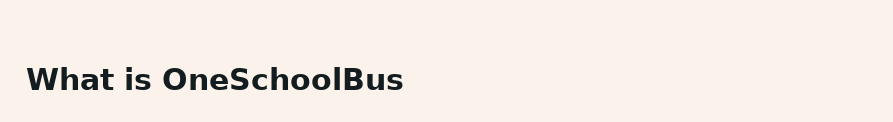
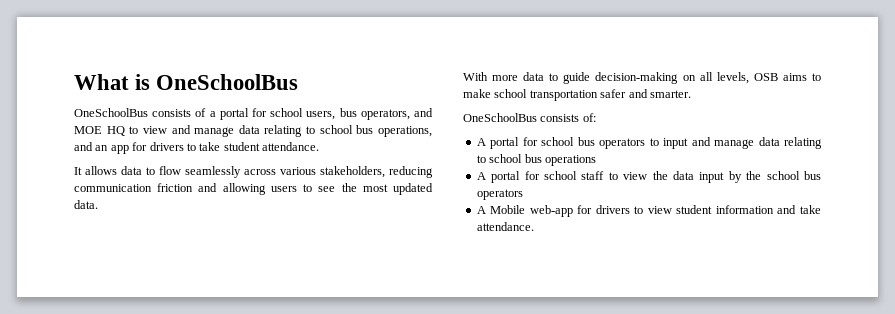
(404, 78) none -> [74,108,433,120] [74,125,432,137] [74,142,319,154] [74,166,433,178] [74,183,434,195] [74,200,98,209] [463,72,821,84] [463,89,691,101] [463,113,596,122] [476,137,822,149] [476,154,596,166] [476,171,821,183] [476,189,523,200] [476,205,821,217] [476,222,534,231] // OneSchoolBus consists of a portal for school users, bus operators, and MOE HQ to view and manage data relating to school bus operations, and an app for drivers to take student attendance. // It allows data to flow seamlessly across various stakeholders, reducing communication friction and allowing users to see the most updated data. // With more data to guide decision-making on all levels, OSB aims to make school transportation safer and smarter. // OneSchoolBus consists of: // A portal for school bus operators to input and manage data relating to school bus operations // A portal for school staff to view the data input by the school bus operators // A Mobile web-app for drivers to view student information and take attendance.

